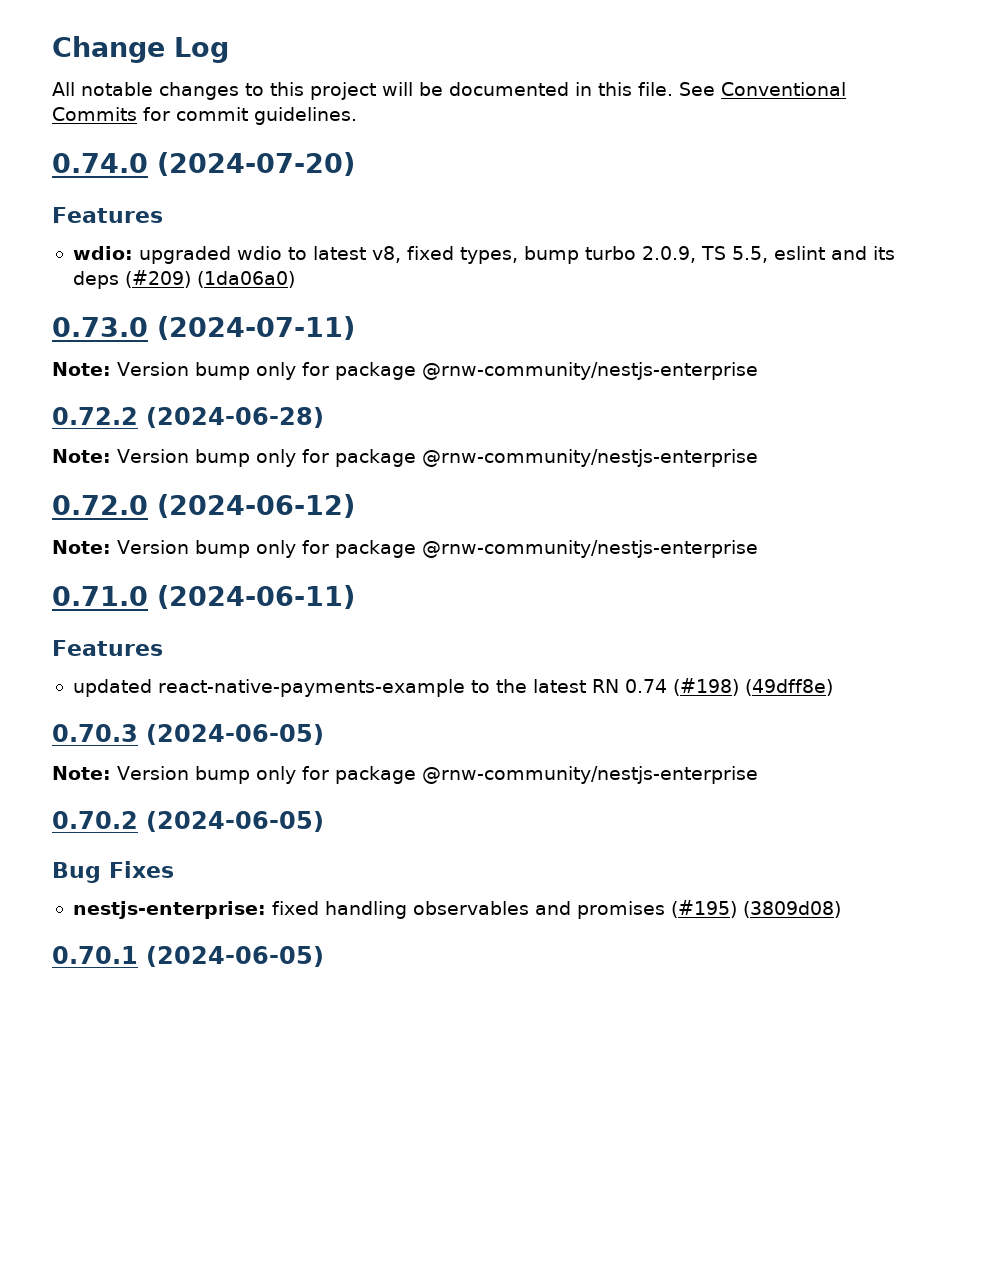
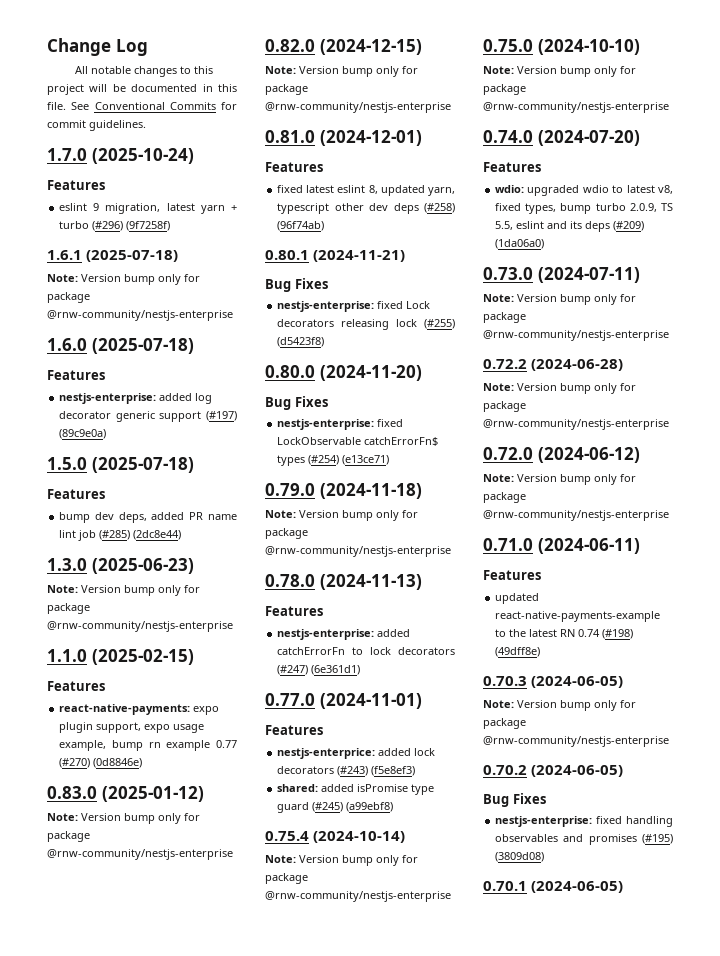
(357, 116) none -> [47,148,194,164] [47,180,105,190] [59,203,238,214] [59,221,171,231] [47,250,179,262] [47,274,200,285] [47,292,90,303] [47,310,233,321] [47,338,194,354] [47,370,105,380] [59,393,213,404] [59,411,237,422] [59,429,107,439] [47,457,194,473] [47,489,105,499] [59,512,237,523] [59,530,182,541] [47,558,194,574] [47,585,200,596] [47,603,90,614] [47,621,233,632] [47,649,194,665] [47,681,105,691] [59,704,220,715] [59,722,205,733] [59,740,237,751] [59,758,143,768] [47,786,204,802] [47,813,200,824] [47,831,90,842] [47,849,233,860] [265,39,422,55] [265,66,418,77] [265,84,308,95] [265,102,451,113] [265,130,422,146] [265,162,323,172] [277,185,455,196] [277,203,455,214] [277,221,325,231] [265,250,406,262] [265,278,328,292] [277,301,431,312] [277,319,455,330] [277,337,325,347] [265,365,422,381] [265,396,328,410] [277,419,404,430] [277,437,439,446] [277,455,390,466] [265,483,422,499] [265,510,418,521] [265,528,308,539] [265,546,451,557] [265,574,422,590] [265,606,323,616] [277,629,411,640] [277,647,455,655] [277,665,361,675] [265,693,422,709] [265,725,323,735] [277,748,436,759] [277,766,416,776] [277,784,435,795] [277,802,394,813] [265,831,406,843] [265,855,418,866] [265,873,308,884] [265,891,451,902] [483,39,640,55] [483,66,636,77] [483,84,526,95] [483,102,669,113] // 1.7.0 (2025-10-24) // Features // eslint 9 migration, latest yarn + turbo (#296) (9f7258f) // 1.6.1 (2025-07-18) // Note: Version bump only for package @rnw-community/nestjs-enterprise // 1.6.0 (2025-07-18) // Features // nestjs-enterprise: added log decorator generic support (#197) (89c9e0a) // 1.5.0 (2025-07-18) // Features // bump dev deps, added PR name lint job (#285) (2dc8e44) // 1.3.0 (2025-06-23) // Note: Version bump only for package @rnw-community/nestjs-enterprise // 1.1.0 (2025-02-15) // Features // react-native-payments: expo plugin support, expo usage example, bump rn example 0.77 (#270) (0d8846e) // 0.83.0 (2025-01-12) // Note: Version bump only for package @rnw-community/nestjs-enterprise // 0.82.0 (2024-12-15) // Note: Version bump only for package @rnw-community/nestjs-enterprise // 0.81.0 (2024-12-01) // Features // fixed latest eslint 8, updated yarn, typescript other dev deps (#258) (96f74ab) // 0.80.1 (2024-11-21) // Bug Fixes // nestjs-enterprise: fixed Lock decorators releasing lock (#255) (d5423f8) // 0.80.0 (2024-11-20) // Bug Fixes // nestjs-enterprise: fixed LockObservable catchErrorFn$ types (#254) (e13ce71) // 0.79.0 (2024-11-18) // Note: Version bump only for package @rnw-community/nestjs-enterprise // 0.78.0 (2024-11-13) // Features // nestjs-enterprise: added catchErrorFn to lock decorators (#247) (6e361d1) // 0.77.0 (2024-11-01) // Features // nestjs-enterprice: added lock decorators (#243) (f5e8ef3) // shared: added isPromise type guard (#245) (a99ebf8) // 0.75.4 (2024-10-14) // Note: Version bump only for package @rnw-community/nestjs-enterprise // 0.75.0 (2024-10-10) // Note: Version bump only for package @rnw-community/nestjs-enterprise

